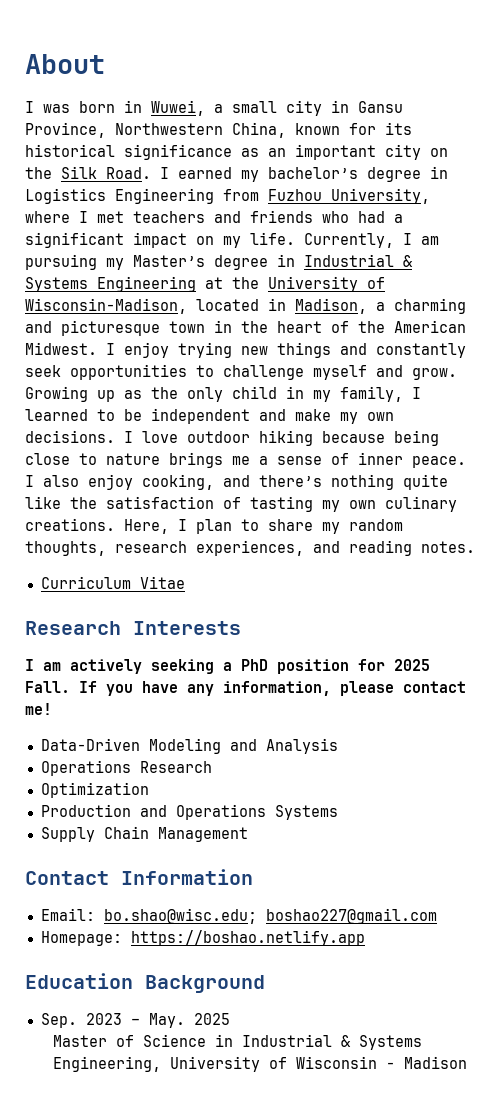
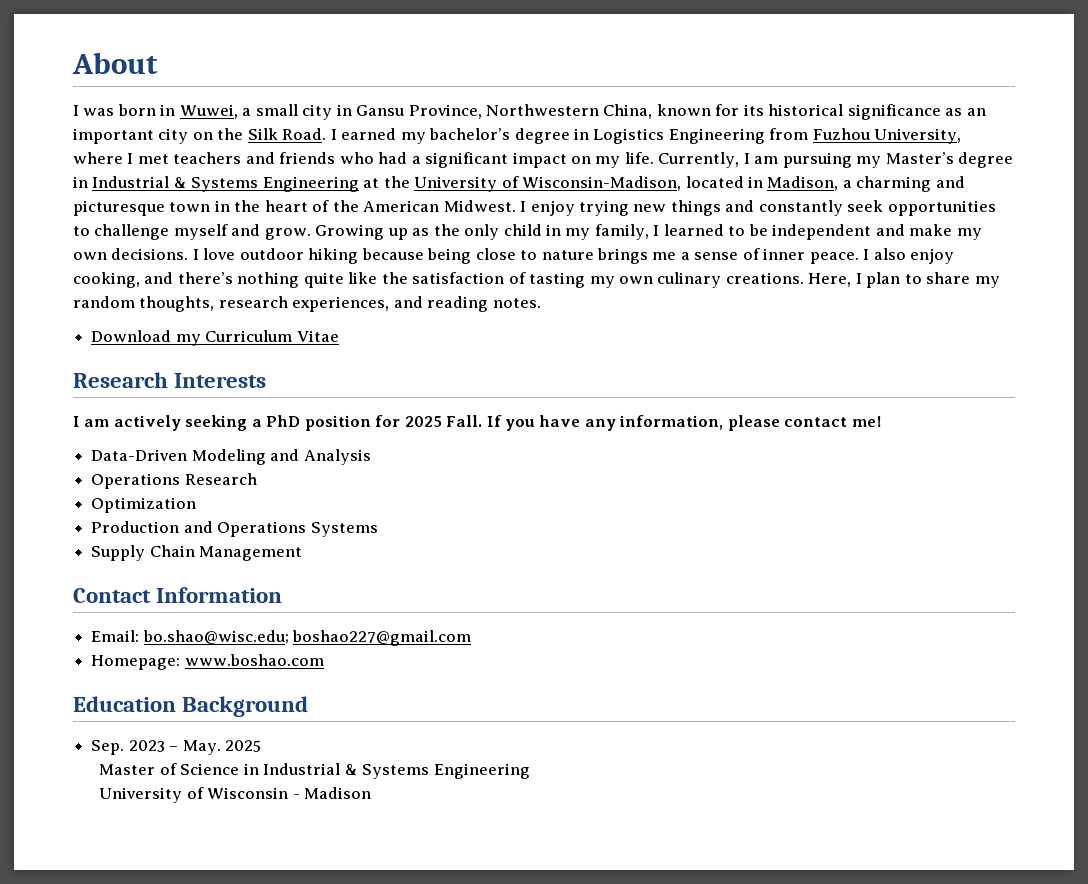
(475, 547) none -> [91,330,201,346] Download my
[130,930,365,946] https://boshao.netlify.app -> [184,654,324,666] www.boshao.com
[52,1056,161,1072] Engineering, -> [433,763,530,779] Engineering //

